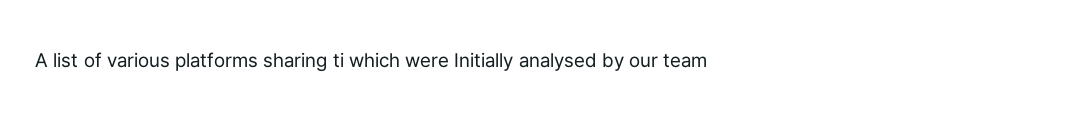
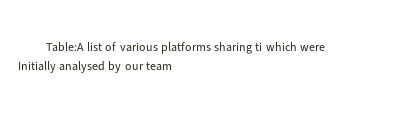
[35,53,48,67] A -> [45,42,84,52] Table:A

